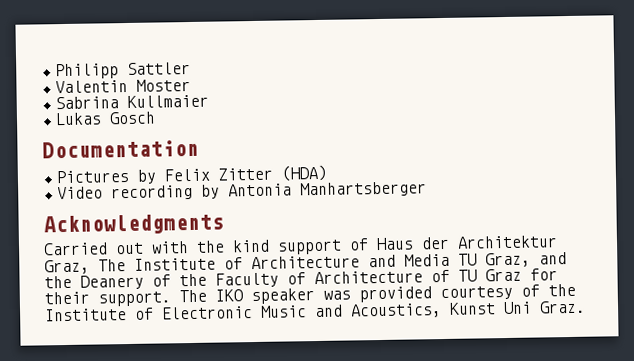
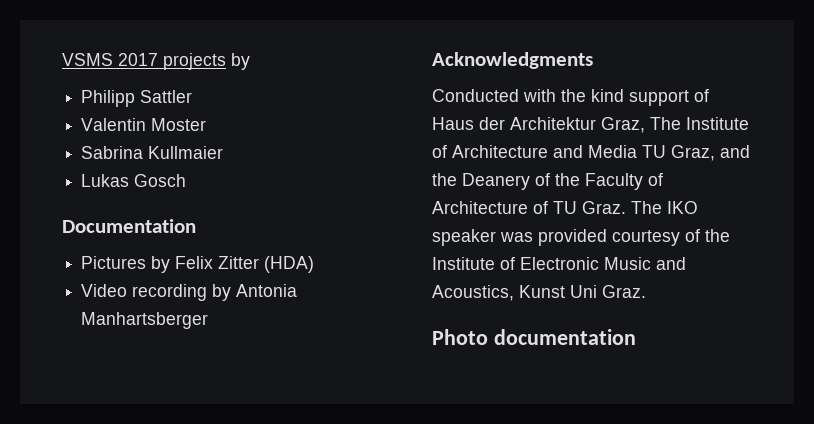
(55, 71) none -> [62,53,250,70] VSMS 2017 projects by //
[43,242,144,256] Carried out -> [432,89,519,102] Conducted
[485,268,558,282] [44,291,171,307] Graz for their support. -> [582,201,626,214] Graz.
(586, 307) none -> [432,329,636,345] // Photo documentation

